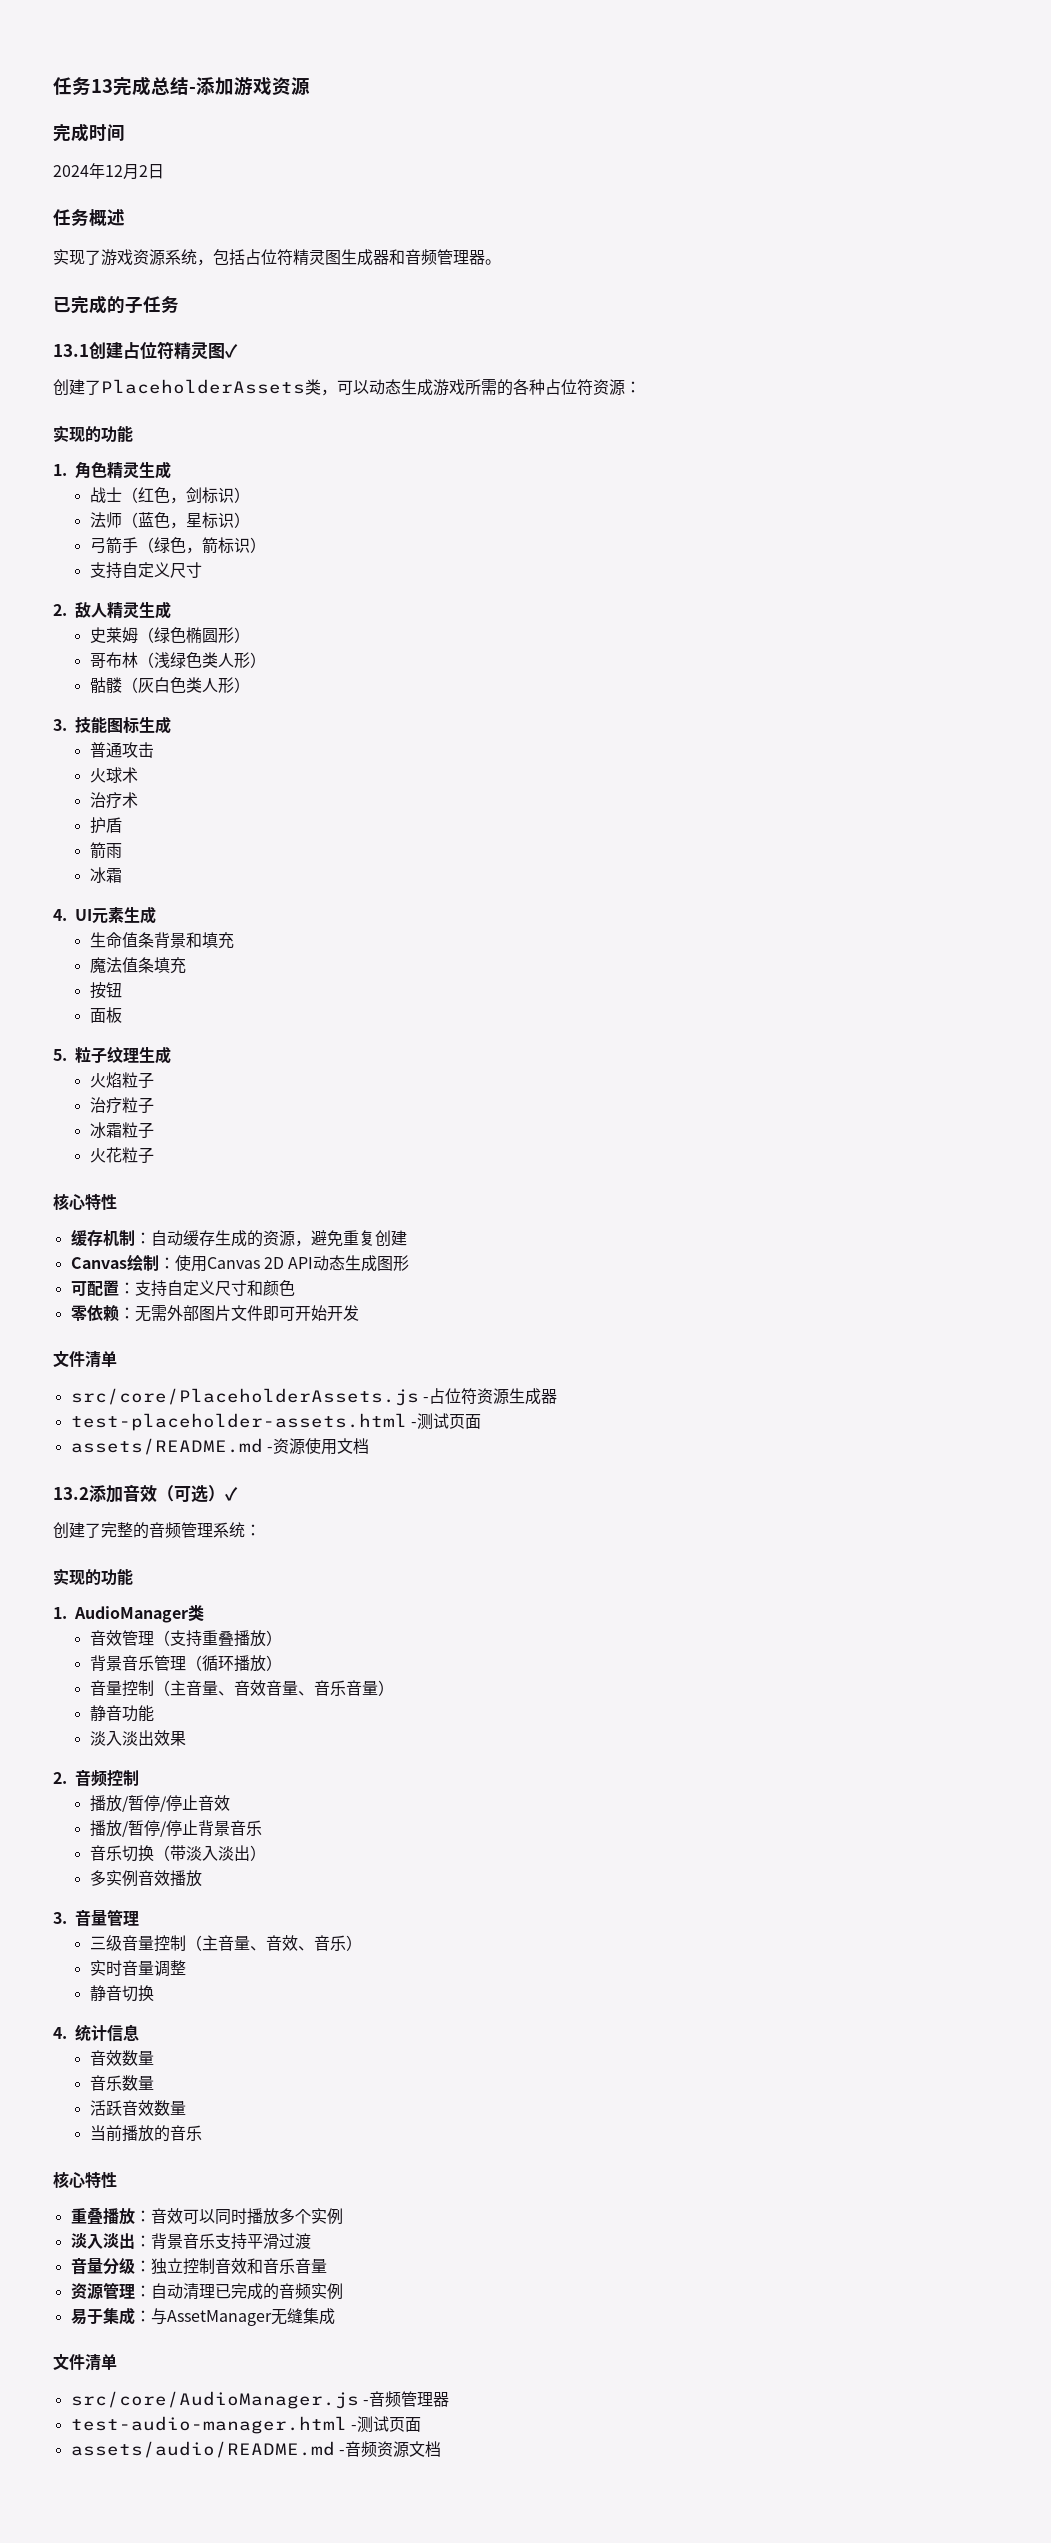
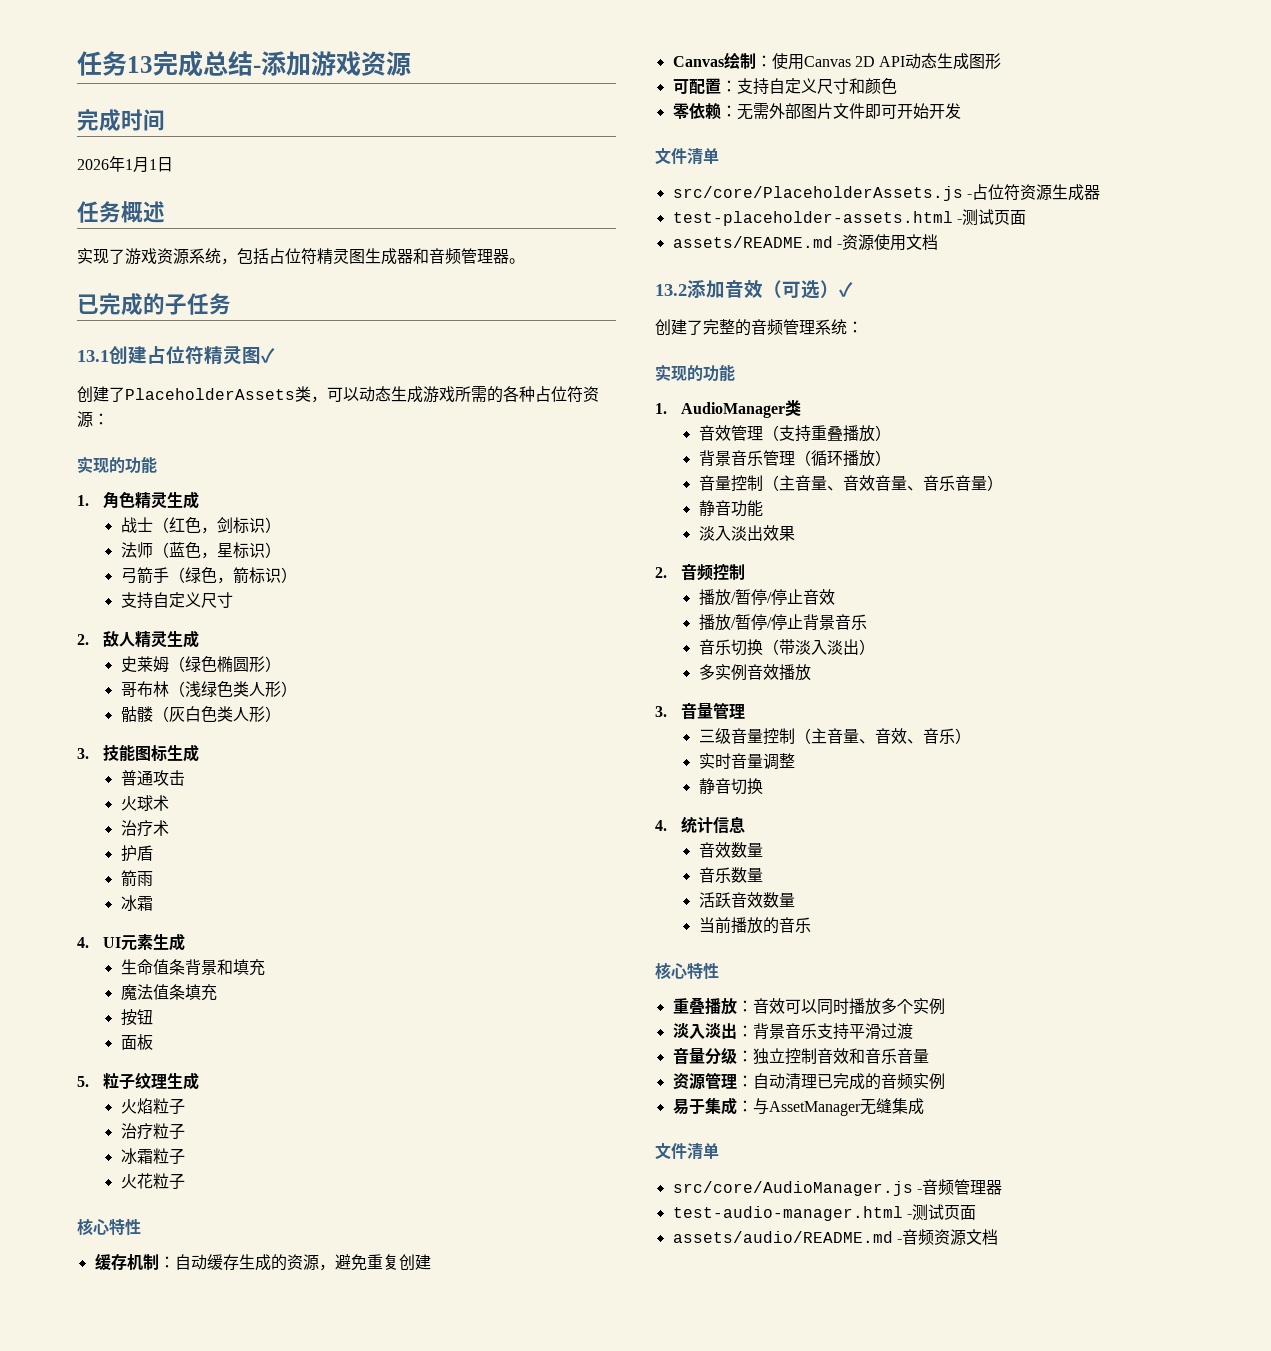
[53,163,148,180] 2024年12月2 -> [77,156,157,173] 2026年1月1

